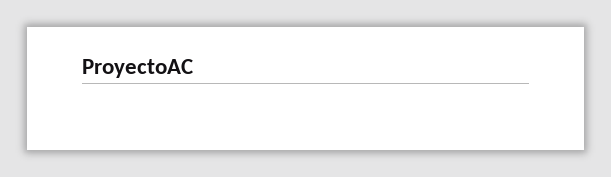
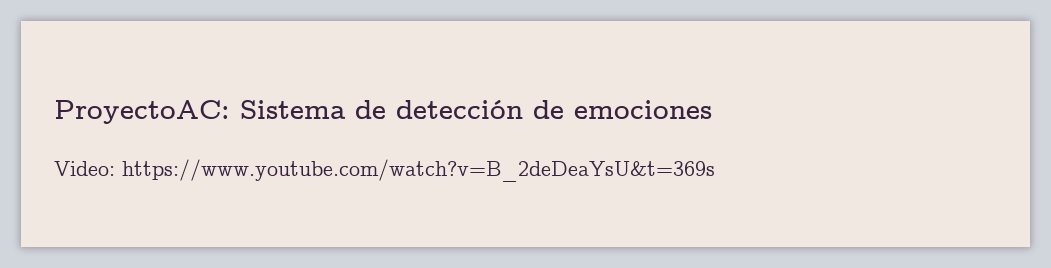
[82,59,193,78] ProyectoAC -> [54,100,712,124] [54,159,715,182] ProyectoAC: Sistema de detección de emociones // Video: https://www.youtube.com/watch?v=B_2deDeaYsU&t=369s

